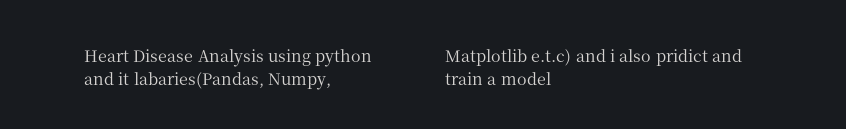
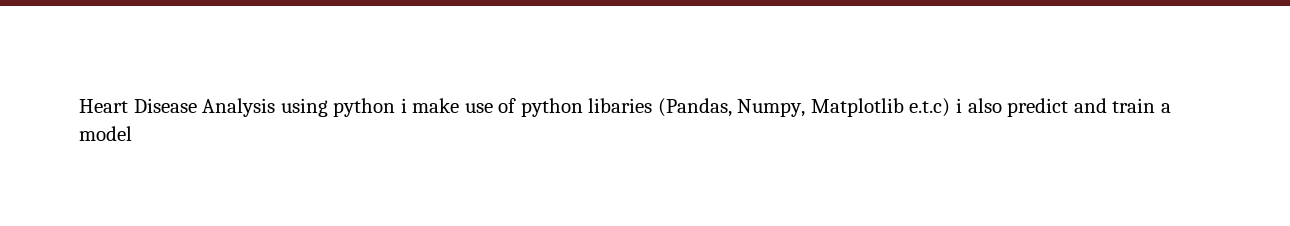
[84,72,264,89] and it labaries(Pandas, -> [400,98,732,117] i make use of python libaries (Pandas,
[575,49,606,62] and -> (951, 107) none
[655,49,708,66] pridict -> [1007,98,1069,117] predict

